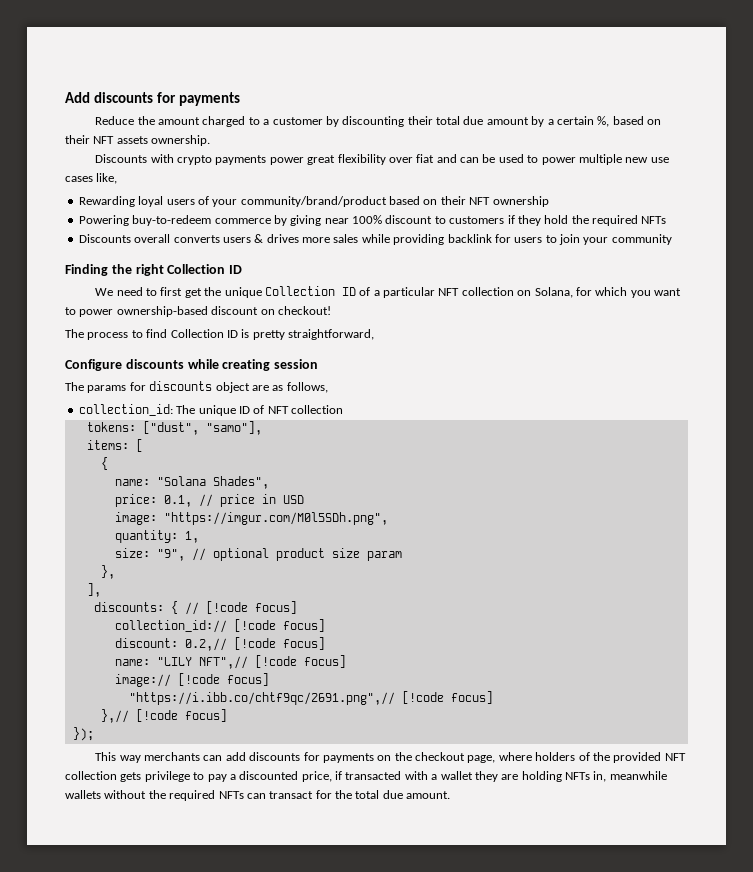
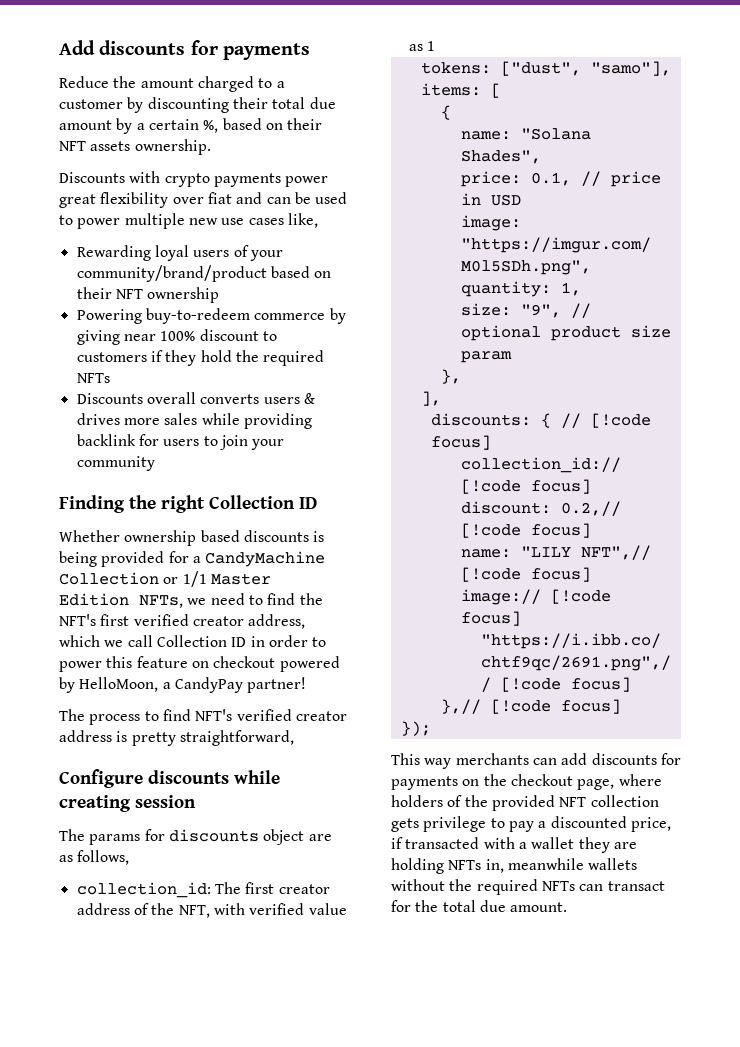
[95,286,682,298] [65,306,331,317] We need to first get the unique Collection ID of a particular NFT collection on Solana, for which you want to power ownership-based discount on checkout! -> [59,530,325,546] [59,551,326,567] [59,571,271,587] [59,593,323,608] [59,614,306,629] [59,635,327,647] [59,656,340,672] [59,677,307,693] Whether ownership based discounts is being provided for a CandyMachine Collection or 1/1 Master Edition NFTs, we need to find the NFT's first verified creator address, which we call Collection ID in order to power this feature on checkout powered by HelloMoon, a CandyPay partner!
[170,329,238,338] Collection ID -> [195,709,347,721] [59,730,112,742] NFT's verified creator address
[198,405,343,416] unique ID of NFT collection -> [245,882,330,894] [76,903,347,918] [408,41,435,51] first creator address of the NFT, with verified value as 1

